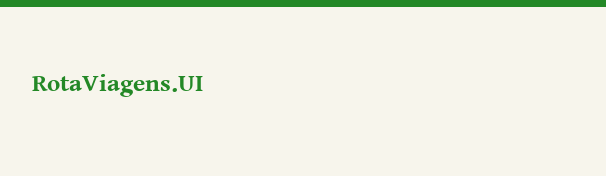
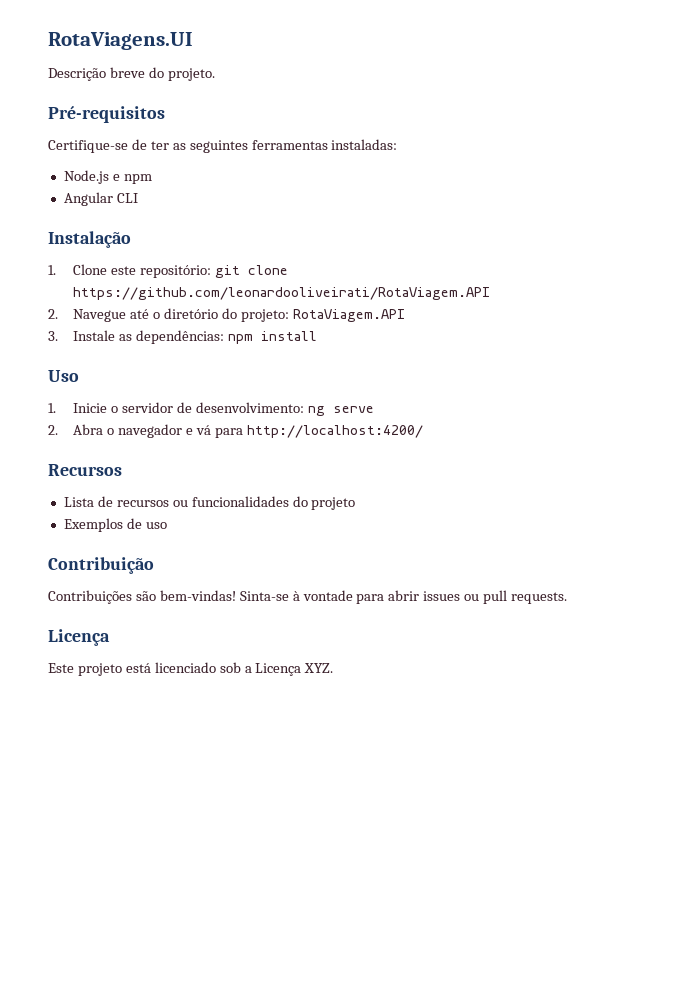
(203, 85) none -> [48,67,215,81] [48,106,165,123] [48,139,398,153] [63,170,152,184] [63,192,138,206] [48,231,131,248] [48,264,289,278] [73,287,491,300] [48,308,405,322] [48,330,318,344] [48,370,79,382] [48,402,374,416] [48,424,423,438] [48,464,122,476] [63,496,356,510] [63,518,167,532] [48,557,154,574] [48,590,568,604] [48,629,110,646] [48,662,334,676] // Descrição breve do projeto. // Pré-requisitos // Certifique-se de ter as seguintes ferramentas instaladas: // Node.js e npm // Angular CLI // Instalação // 1. Clone este repositório: git clone https://github.com/leonardooliveirati/RotaViagem.API // 2. Navegue até o diretório do projeto: RotaViagem.API // 3. Instale as dependências: npm install // Uso // 1. Inicie o servidor de desenvolvimento: ng serve // 2. Abra o navegador e vá para http://localhost:4200/ // Recursos // Lista de recursos ou funcionalidades do projeto // Exemplos de uso // Contribuição // Contribuições são bem-vindas! Sinta-se à vontade para abrir issues ou pull requests. // Licença // Este projeto está licenciado sob a Licença XYZ.

